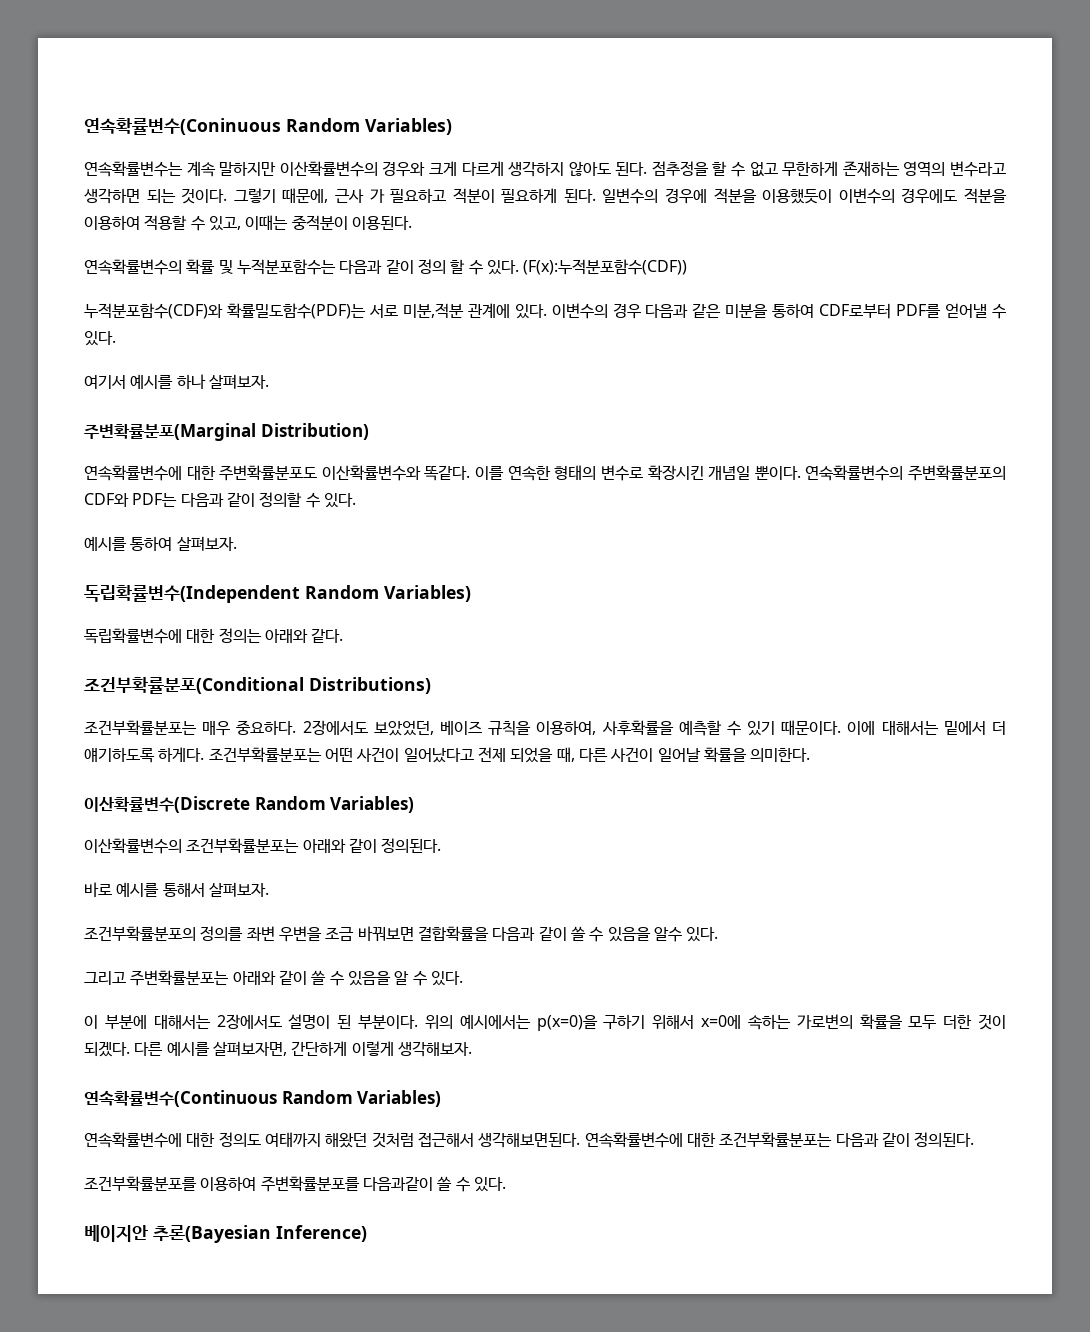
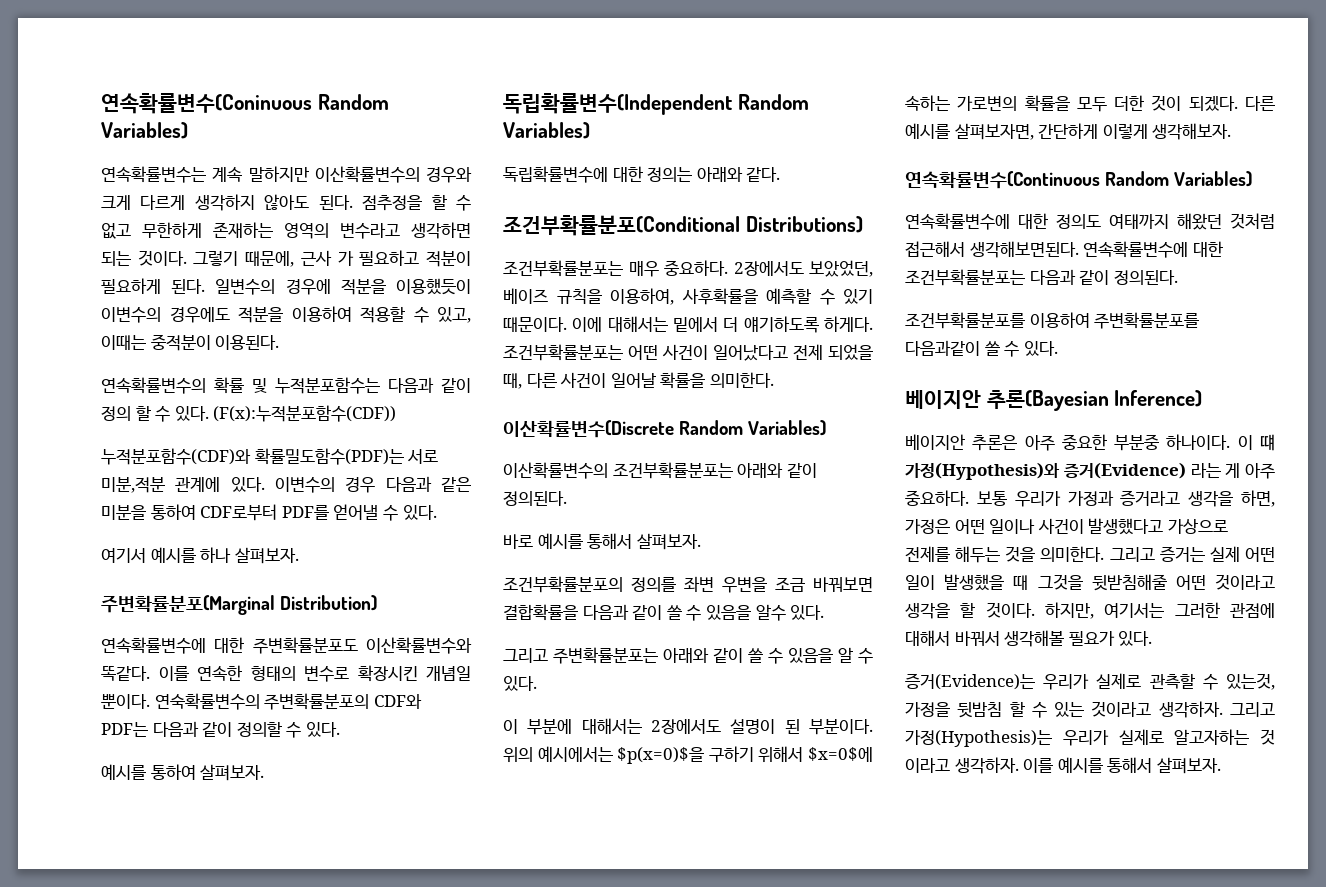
[536,1015,598,1031] p(x=0)을 -> [617,747,705,764] $p(x=0)$을
[701,1015,742,1029] x=0에 -> [808,747,873,762] $x=0$에
(367, 1233) none -> [905,434,1275,451] [905,462,1275,480] [905,490,1275,507] [905,518,1228,535] [905,546,1275,563] [905,574,1275,591] [905,602,1275,619] [905,630,1153,647] [905,673,1275,690] [905,701,1275,718] [905,729,1275,747] [905,757,1221,774] // 베이지안 추론은 아주 중요한 부분중 하나이다. 이 떄 가정(Hypothesis)와 증거(Evidence) 라는 게 아주 중요하다. 보통 우리가 가정과 증거라고 생각을 하면, 가정은 어떤 일이나 사건이 발생했다고 가상으로 전제를 해두는 것을 의미한다. 그리고 증거는 실제 어떤 일이 발생했을 때 그것을 뒷받침해줄 어떤 것이라고 생각을 할 것이다. 하지만, 여기서는 그러한 관점에 대해서 바꿔서 생각해볼 필요가 있다. // 증거(Evidence)는 우리가 실제로 관측할 수 있는것, 가정을 뒷밤침 할 수 있는 것이라고 생각하자. 그리고 가정(Hypothesis)는 우리가 실제로 알고자하는 것 이라고 생각하자. 이를 예시를 통해서 살펴보자.

